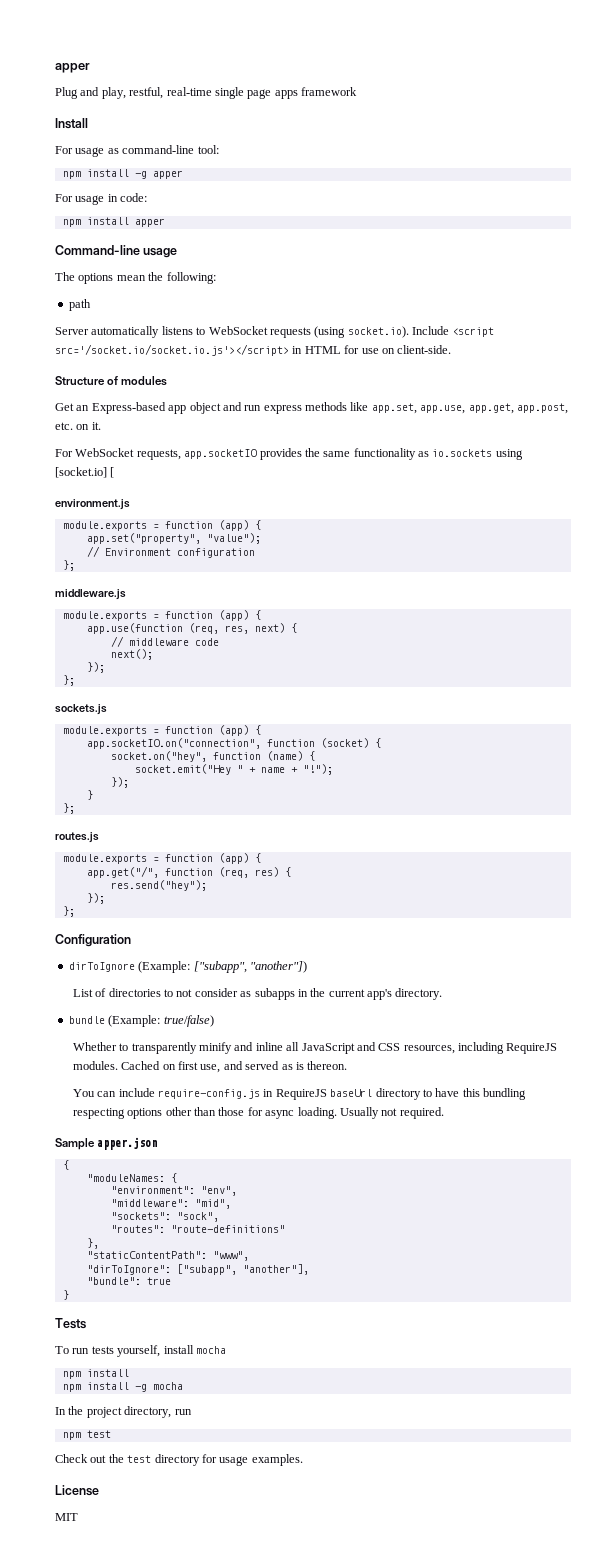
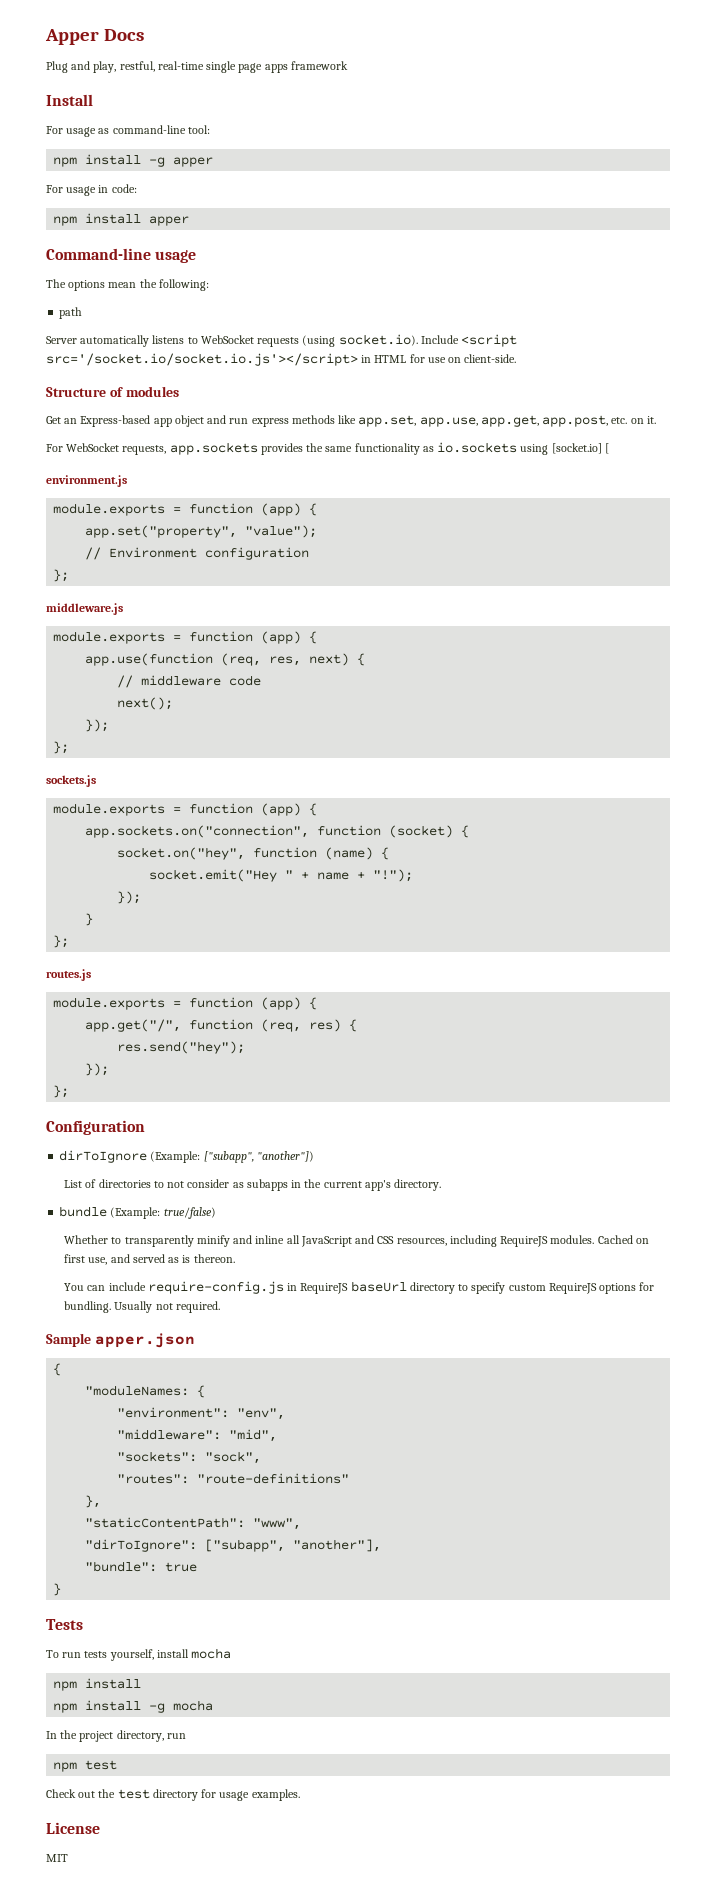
[55,63,90,73] apper -> [45,29,144,45] Apper Docs
[184,449,258,459] app.socketIO -> [169,442,258,455] app.sockets
[86,738,261,749] app.socketIO.on("connection", -> [85,825,310,838] app.sockets.on("connection",
[435,1088,527,1100] [72,1107,337,1119] have this bundling respecting options other than those for async loading. -> [471,1282,655,1294] [64,1301,112,1313] specify custom RequireJS options for bundling.

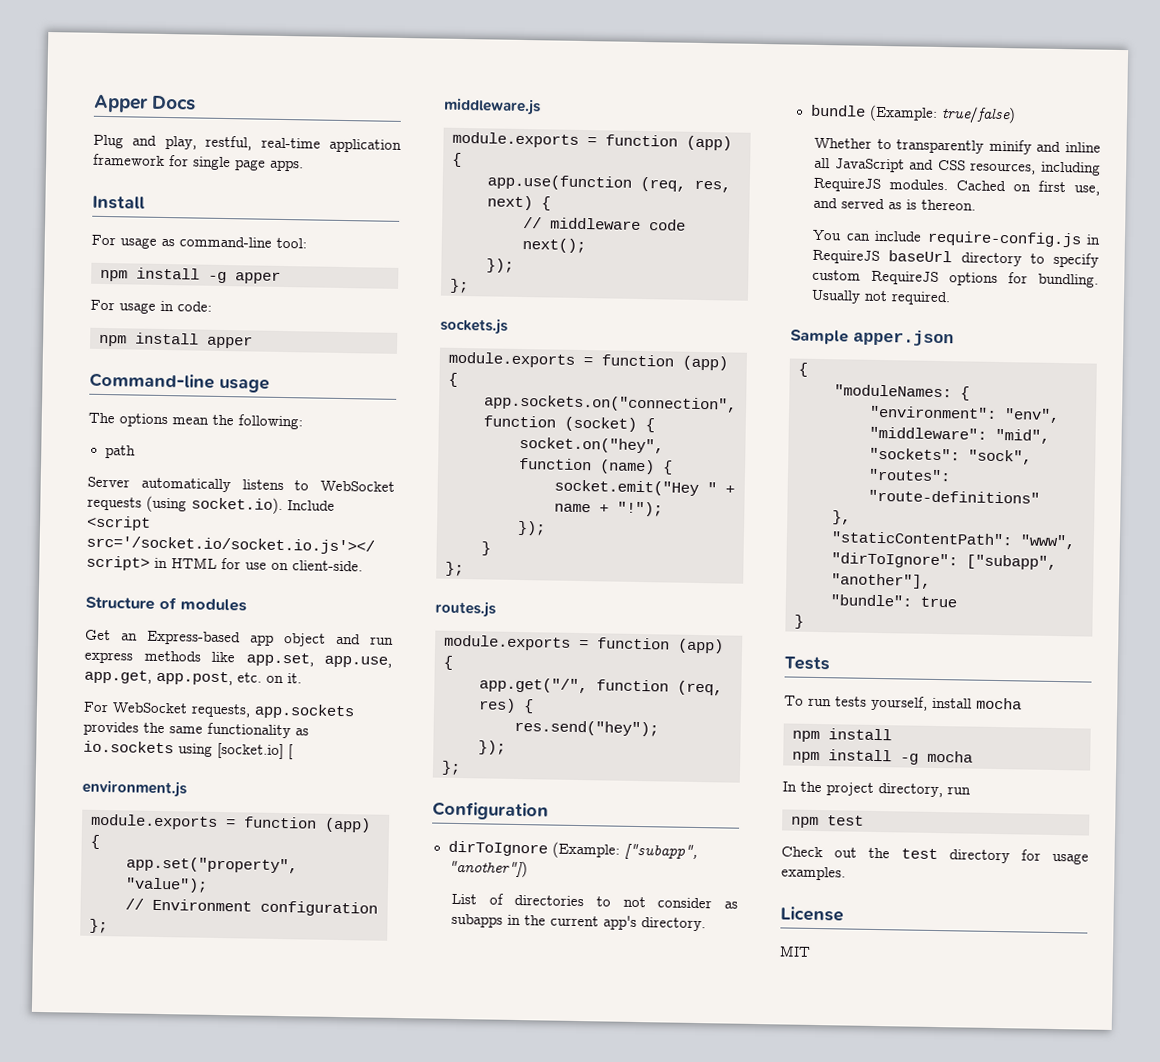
[206,61,348,73] single page apps framework -> [329,138,402,153] [93,153,304,172] application framework for single page apps.

